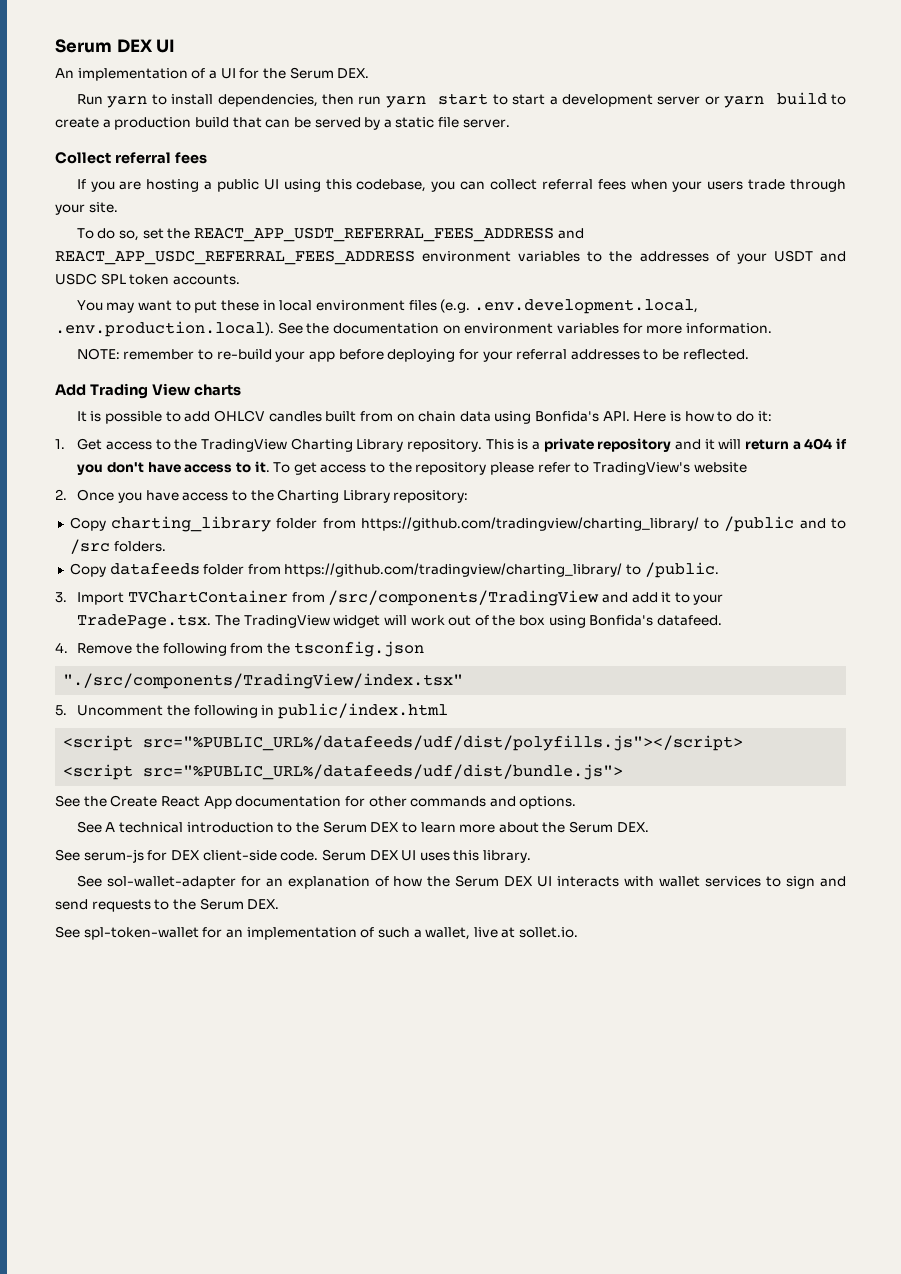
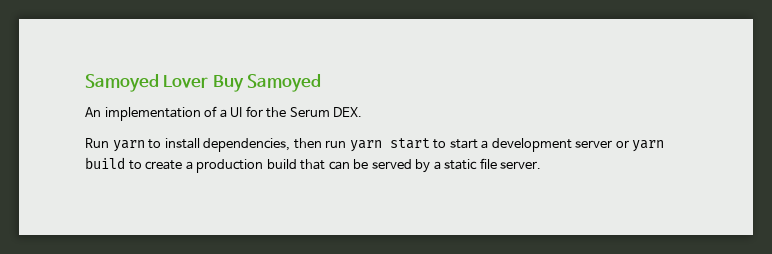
[55,39,176,53] Serum DEX UI -> [85,74,322,92] Samoyed Lover Buy Samoyed
[55,152,207,164] [76,179,846,192] [55,202,118,215] [76,227,584,242] [55,250,846,265] [55,273,240,285] [76,299,698,314] [55,321,772,337] [76,348,749,362] [55,383,241,399] [76,410,772,424] [55,438,847,452] [77,461,747,475] [55,489,469,503] [69,516,846,532] [69,539,166,554] [69,562,719,578] [55,590,724,606] [77,614,723,629] [55,641,424,657] [63,673,464,689] [55,703,448,719] [63,735,744,751] [63,764,624,780] [55,795,577,809] [76,821,649,833] [55,849,532,863] [76,875,846,889] [55,898,280,912] [55,926,579,940] // Collect referral fees // If you are hosting a public UI using this codebase, you can collect referral fees when your users trade through your site. // To do so, set the REACT_APP_USDT_REFERRAL_FEES_ADDRESS and REACT_APP_USDC_REFERRAL_FEES_ADDRESS environment variables to the addresses of your USDT and USDC SPL token accounts. // You may want to put these in local environment files (e.g. .env.development.local, .env.production.local). See the documentation on environment variables for more information. // NOTE: remember to re-build your app before deploying for your referral addresses to be reflected. // Add Trading View charts // It is possible to add OHLCV candles built from on chain data using Bonfida's API. Here is how to do it: // 1. Get access to the TradingView Charting Library repository. This is a private repository and it will return a 404 if you don't have access to it. To get access to the repository please refer to TradingView's website // 2. Once you have access to the Charting Library repository: // Copy charting_library folder from https://github.com/tradingview/charting_library/ to /public and to /src folders. // Copy datafeeds folder from https://github.com/tradingview/charting_library/ to /public. // 3. Import TVChartContainer from /src/components/TradingView and add it to your TradePage.tsx. The TradingView widget will work out of the box using Bonfida's datafeed. // 4. Remove the following from the tsconfig.json // "./src/components/TradingView/index.tsx" // 5. Uncomment the following in public/index.html // <script src="%PUBLIC_URL%/datafeeds/udf/dist/polyfills.js"></script> // <script src="%PUBLIC_URL%/datafeeds/udf/dist/bundle.js"> // See the Create React App documentation for other commands and options. // See A technical introduction to the Serum DEX to learn more about the Serum DEX. // See serum-js for DEX client-side code. Serum DEX UI uses this library. // See sol-wallet-adapter for an explanation of how the Serum DEX UI interacts with wallet services to sign and send requests to the Serum DEX. // See spl-token-wallet for an implementation of such a wallet, live at sollet.io. -> (542, 165) none

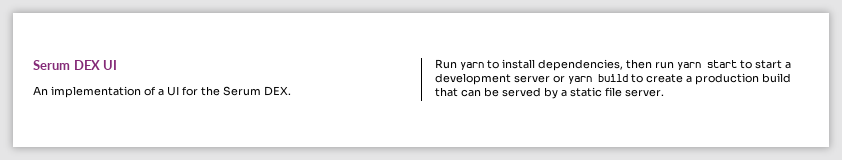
[85,74,322,92] Samoyed Lover Buy Samoyed -> [33,60,118,70] Serum DEX UI

